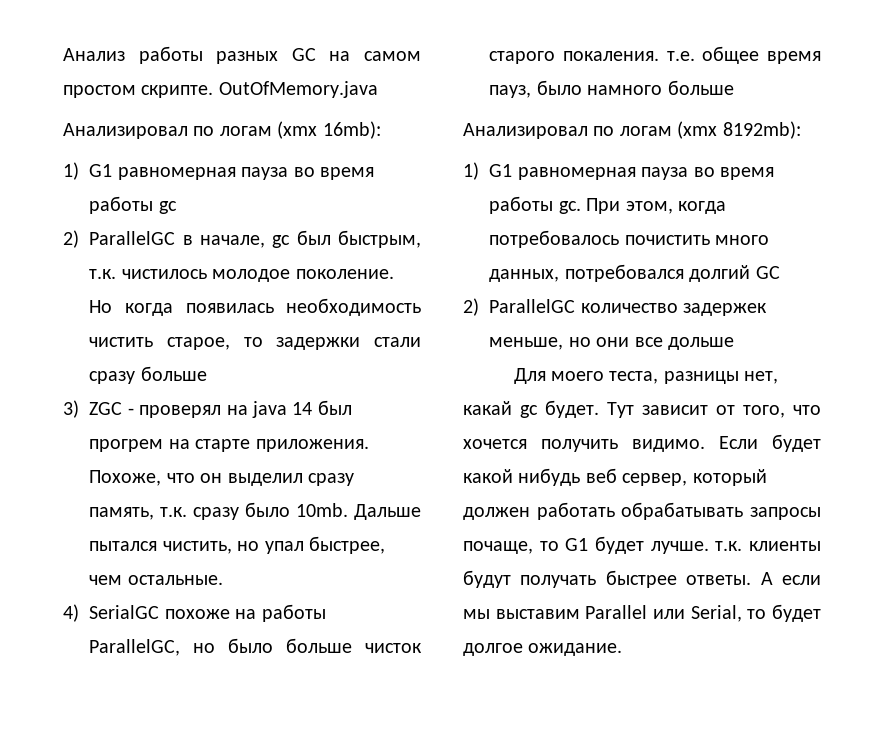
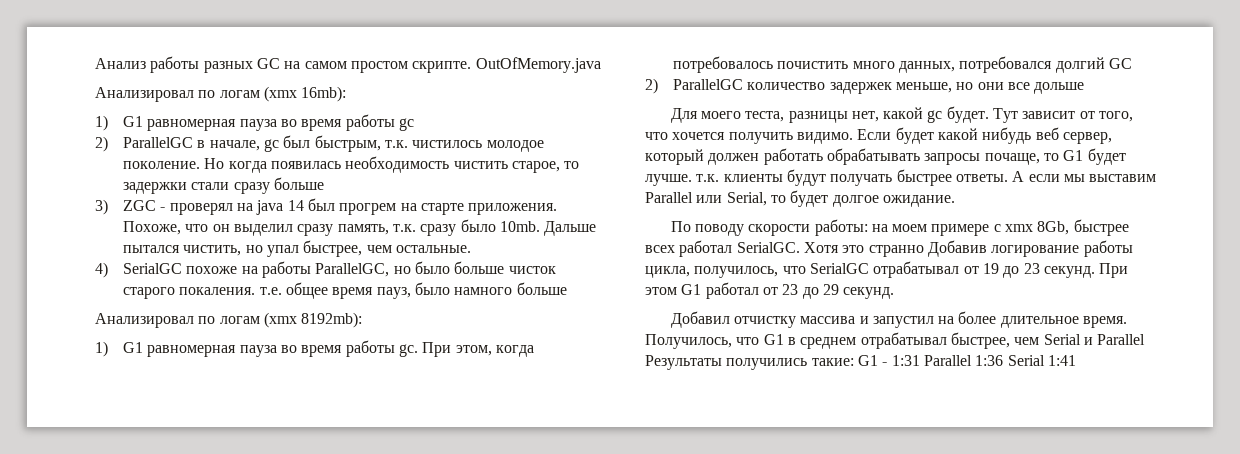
[463,401,512,415] какай -> [883,107,924,119] какoй
(623, 649) none -> [670,219,1129,236] [645,240,1133,257] [645,261,1129,278] [645,282,895,299] [670,311,1128,328] [645,332,1146,349] [645,355,1076,370] // По поводу скорости работы: на моем примере с xmx 8Gb, быстрее всех работал SerialGC. Хотя это странно Добавив логирование работы цикла, получилось, что SerialGC отрабатывал от 19 до 23 секунд. При этом G1 работал от 23 до 29 секунд. // Добавил отчистку массива и запустил на более длительное время. Получилось, что G1 в среднем отрабатывал быстрее, чем Serial и Parallel Результаты получились такие: G1 - 1:31 Parallel 1:36 Serial 1:41

